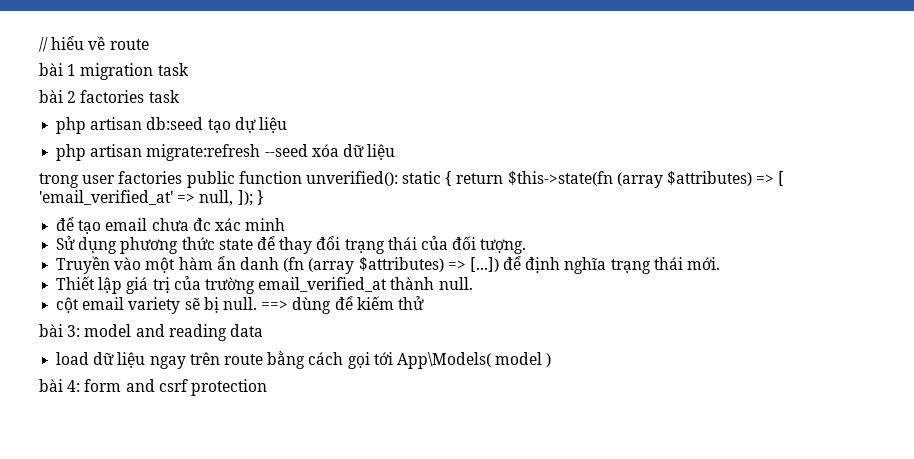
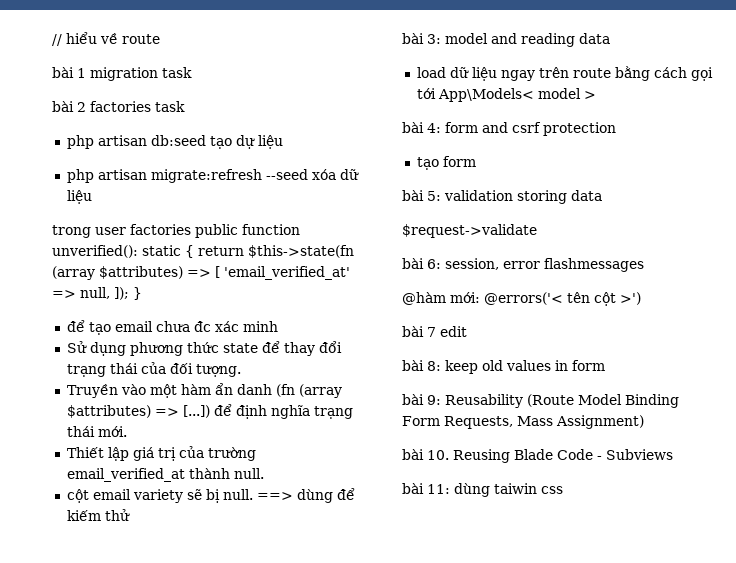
[396,352,552,369] App\Models( model ) -> [437,88,596,102] App\Models< model >
(267, 387) none -> [416,156,476,170] [402,190,602,204] [402,224,537,238] [402,258,644,272] [402,292,641,306] [402,326,467,337] [402,360,605,374] [402,394,679,408] [402,415,644,429] [402,449,673,463] [402,483,563,497] // tạo form // bài 5: validation storing data // $request->validate // bài 6: session, error flashmessages // @hàm mới: @errors('< tên cột >') // bài 7 edit // bài 8: keep old values in form // bài 9: Reusability (Route Model Binding Form Requests, Mass Assignment) // bài 10. Reusing Blade Code - Subviews // bài 11: dùng taiwin css

